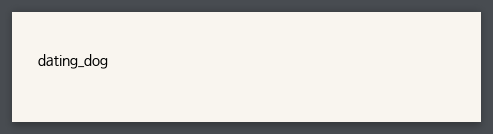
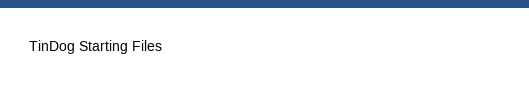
[38,54,108,69] dating_dog -> [29,40,162,54] TinDog Starting Files

